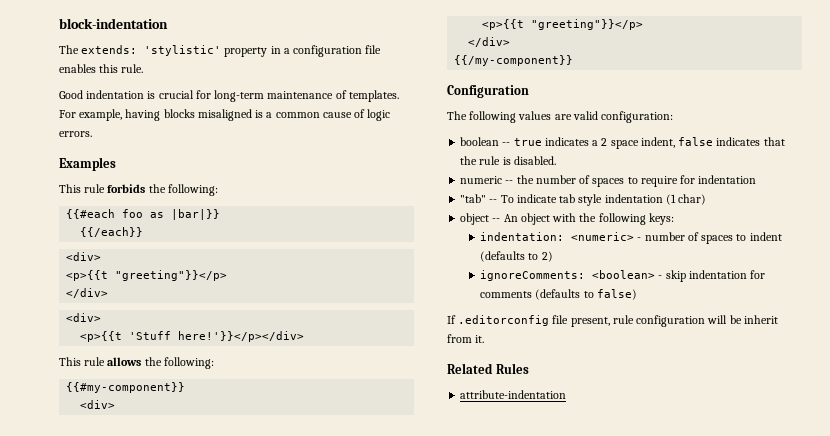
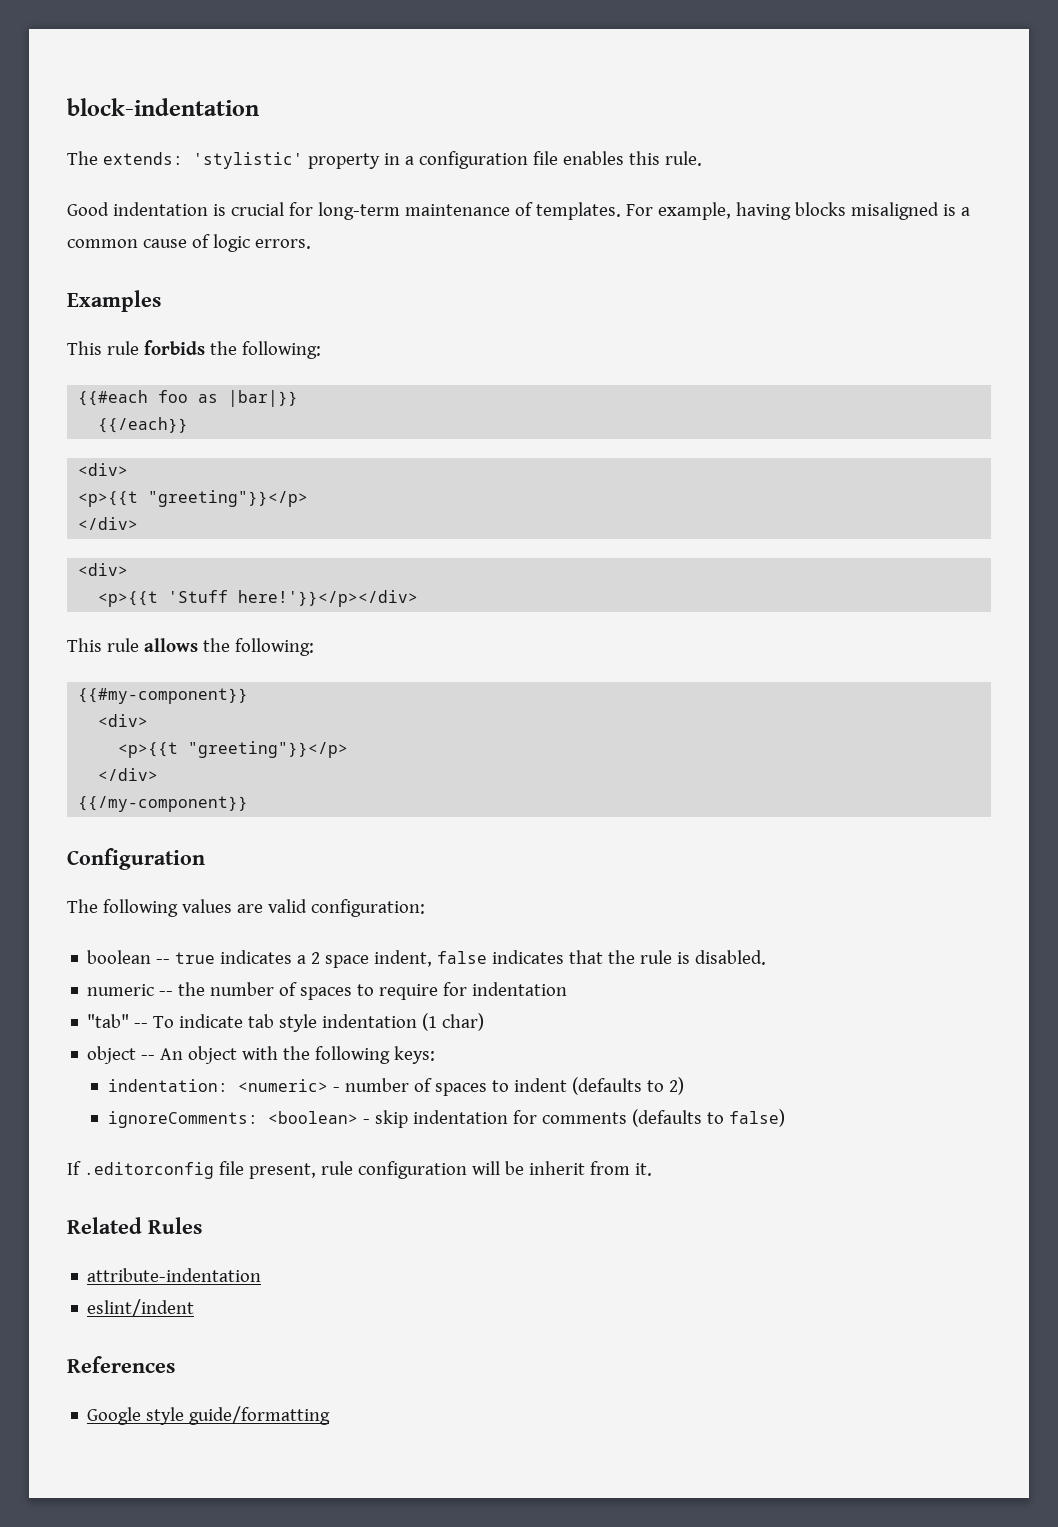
(567, 394) none -> [87,1299,195,1317] [67,1356,175,1373] [87,1406,331,1425] // eslint/indent // References // Google style guide/formatting

